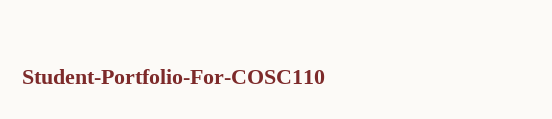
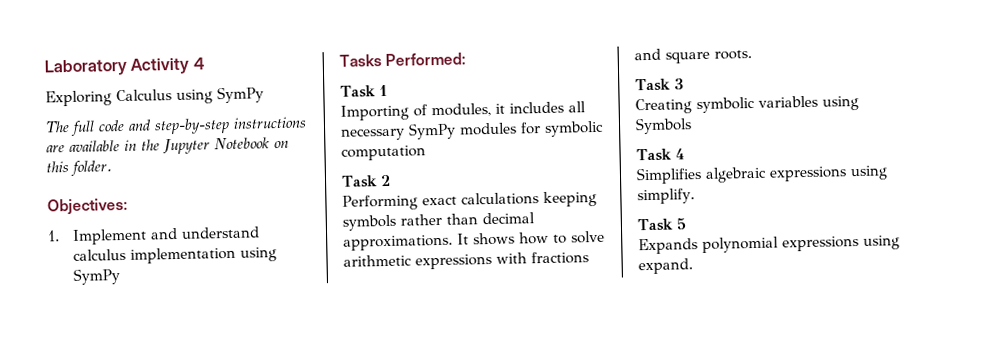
[22,69,325,84] Student-Portfolio-For-COSC110 -> [44,57,205,77] [45,86,264,107] [45,116,307,136] [46,137,289,155] [46,160,112,176] [47,197,128,215] [47,226,260,245] [72,246,277,264] [72,268,120,285] [339,52,467,67] [340,84,388,98] [340,101,586,121] [341,120,604,141] [341,145,426,161] [341,174,391,188] [342,190,597,211] [342,212,535,231] [343,230,605,251] [343,251,589,270] [634,48,752,64] [635,78,684,92] [635,95,859,115] [635,117,692,135] [636,148,685,162] [636,165,888,185] [637,188,695,205] [637,217,687,232] [638,235,900,255] [638,258,693,275] Laboratory Activity 4 // Exploring Calculus using SymPy // The full code and step-by-step instructions are available in the Jupyter Notebook on this folder. // Objectives: // 1. Implement and understand calculus implementation using SymPy // Tasks Performed: // Task 1 // Importing of modules, it includes all necessary SymPy modules for symbolic computation // Task 2 // Performing exact calculations keeping symbols rather than decimal approximations. It shows how to solve arithmetic expressions with fractions and square roots. // Task 3 // Creating symbolic variables using Symbols // Task 4 // Simplifies algebraic expressions using simplify. // Task 5 // Expands polynomial expressions using expand.

